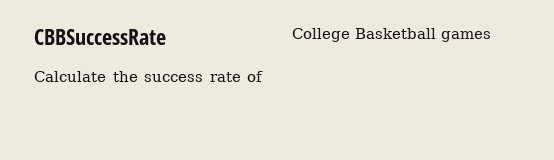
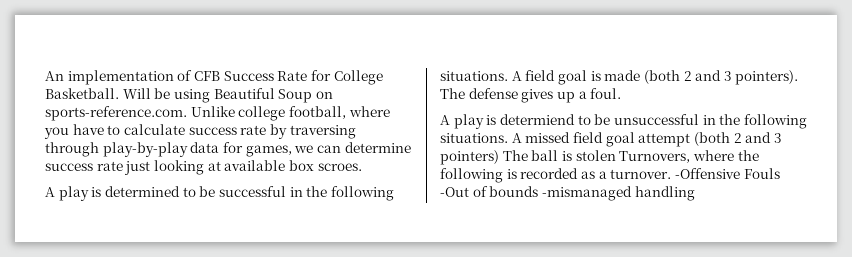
[34,29,166,45] [34,71,263,82] [292,28,491,42] CBBSuccessRate // Calculate the success rate of College Basketball games -> [45,70,383,85] [45,88,333,103] [45,106,390,121] [44,124,356,139] [45,142,411,157] [45,160,362,175] [45,186,394,201] [440,70,799,85] [440,88,622,103] [440,114,807,129] [440,132,782,147] [440,150,759,165] [440,168,780,183] [440,186,695,201] An implementation of CFB Success Rate for College Basketball. Will be using Beautiful Soup on sports-reference.com. Unlike college football, where you have to calculate success rate by traversing through play-by-play data for games, we can determine success rate just looking at available box scroes. // A play is determined to be successful in the following situations. A field goal is made (both 2 and 3 pointers). The defense gives up a foul. // A play is determiend to be unsuccessful in the following situations. A missed field goal attempt (both 2 and 3 pointers) The ball is stolen Turnovers, where the following is recorded as a turnover. -Offensive Fouls -Out of bounds -mismanaged handling

